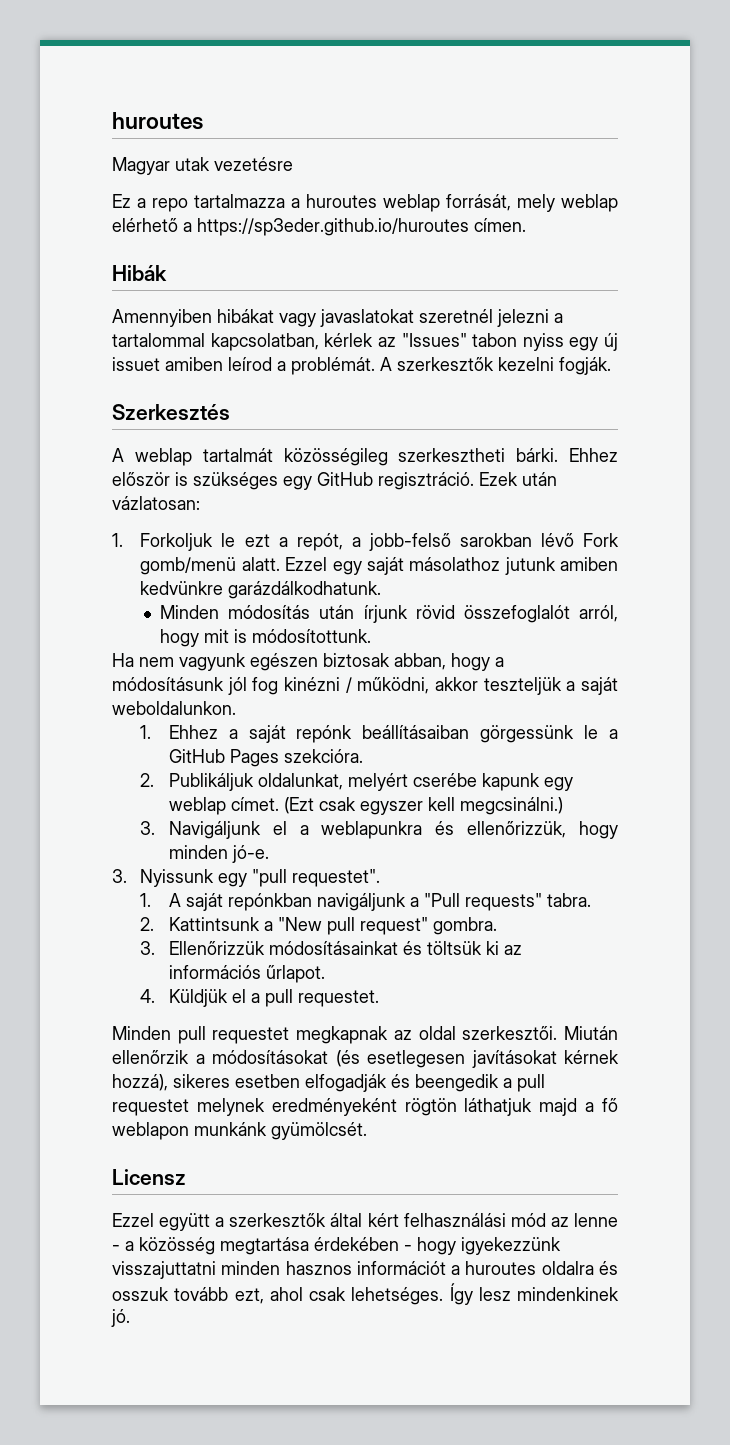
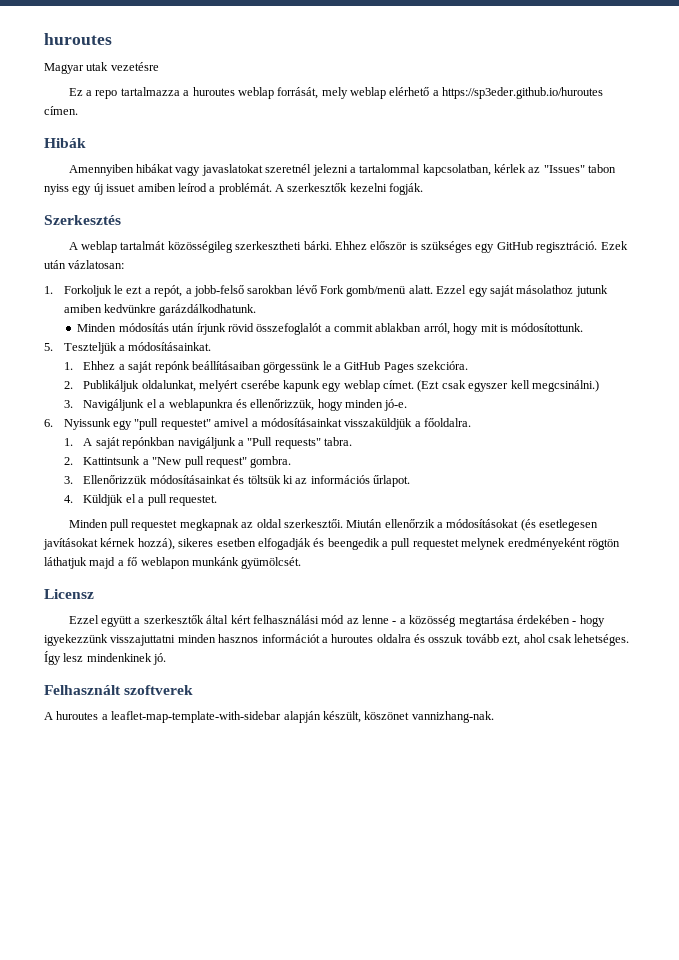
(570, 614) none -> [324,323,422,332] a commit ablakban
[112,653,504,671] [112,677,618,695] [112,701,236,715] Ha nem vagyunk egészen biztosak abban, hogy a módosításunk jól fog kinézni / működni, akkor teszteljük a saját weboldalunkon. -> [44,342,212,354] 5. Teszteljük a módosításainkat.
[112,869,127,883] 3. -> [44,419,53,427] 6.
[292,869,381,887] requestet". -> [160,418,472,430] requestet" amivel a módosításainkat visszaküldjük a főoldalra.
(130, 1318) none -> [44,685,194,695] [44,711,494,723] // Felhasznált szoftverek // A huroutes a leaflet-map-template-with-sidebar alapján készült, köszönet vannizhang-nak.

